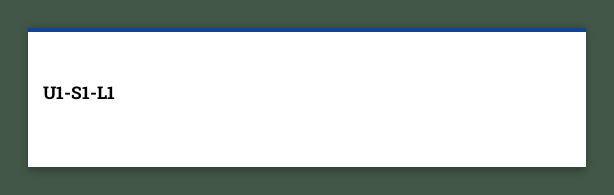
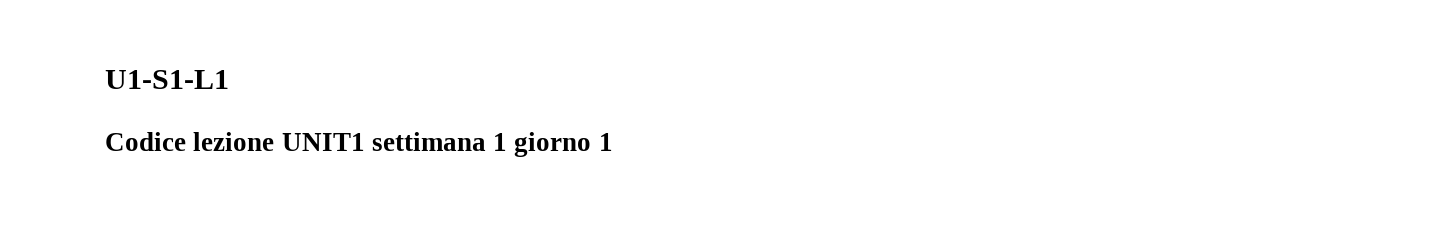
(115, 93) none -> [105,132,613,157] // Codice lezione UNIT1 settimana 1 giorno 1

